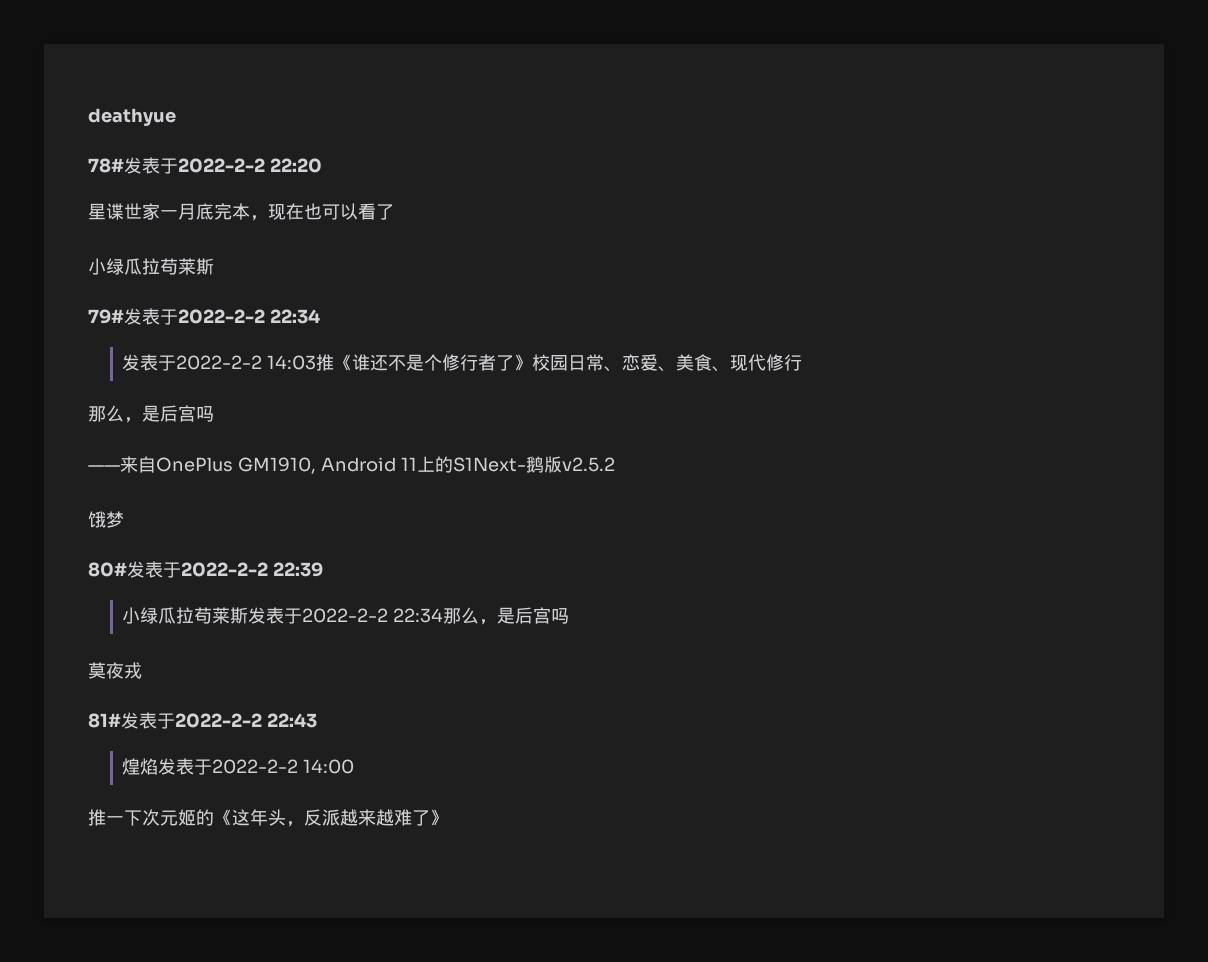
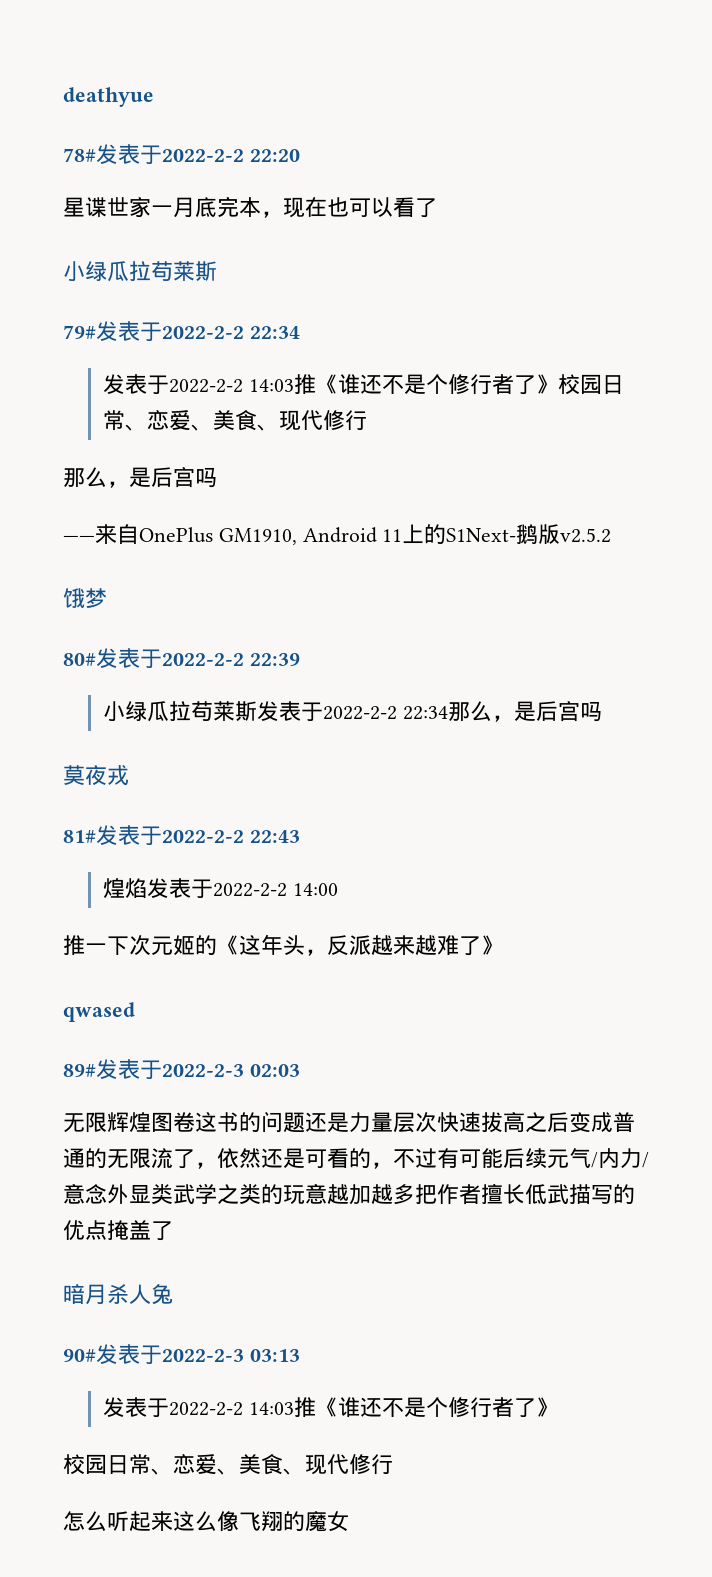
(448, 817) none -> [63,1002,135,1022] [63,1059,300,1079] [63,1111,635,1133] [63,1148,649,1169] [63,1183,635,1205] [63,1220,173,1241] [63,1284,173,1305] [63,1344,300,1364] [102,1397,558,1418] [63,1453,393,1475] [63,1511,349,1532] // qwased // 89#发表于2022-2-3 02:03 // 无限辉煌图卷这书的问题还是力量层次快速拔高之后变成普通的无限流了，依然还是可看的，不过有可能后续元气/内力/意念外显类武学之类的玩意越加越多把作者擅长低武描写的优点掩盖了 // 暗月杀人兔 // 90#发表于2022-2-3 03:13 // 发表于2022-2-2 14:03推《谁还不是个修行者了》 // 校园日常、恋爱、美食、现代修行 // 怎么听起来这么像飞翔的魔女

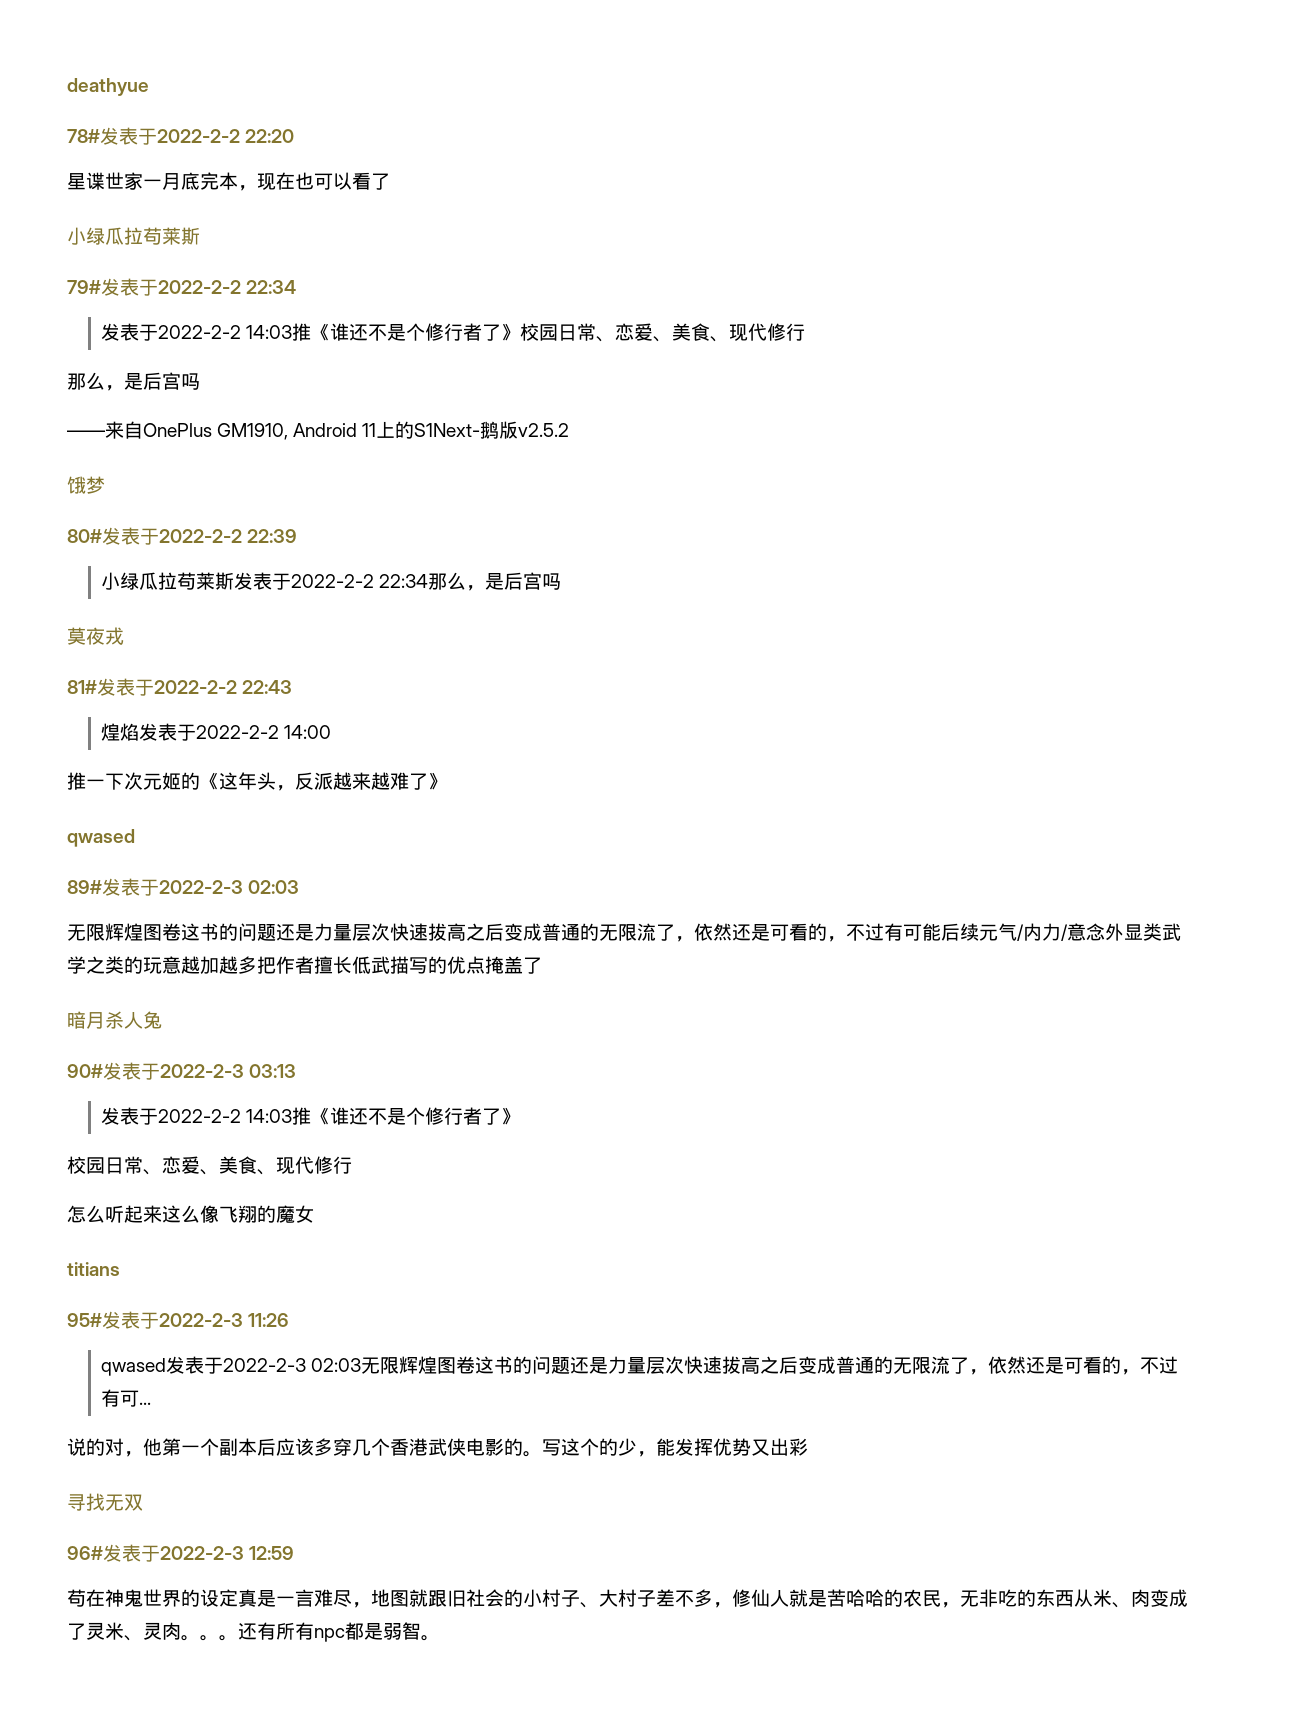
(349, 1521) none -> [67,1262,120,1276] [67,1311,290,1329] [101,1356,1179,1376] [101,1389,152,1407] [67,1438,808,1457] [67,1493,143,1511] [67,1544,295,1562] [67,1589,1188,1608] [67,1622,440,1642] // titians // 95#发表于2022-2-3 11:26 // qwased发表于2022-2-3 02:03无限辉煌图卷这书的问题还是力量层次快速拔高之后变成普通的无限流了，依然还是可看的，不过有可... // 说的对，他第一个副本后应该多穿几个香港武侠电影的。写这个的少，能发挥优势又出彩 // 寻找无双 // 96#发表于2022-2-3 12:59 // 苟在神鬼世界的设定真是一言难尽，地图就跟旧社会的小村子、大村子差不多，修仙人就是苦哈哈的农民，无非吃的东西从米、肉变成了灵米、灵肉。。。还有所有npc都是弱智。

